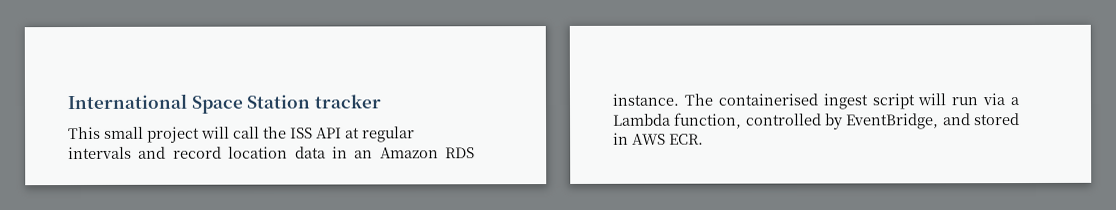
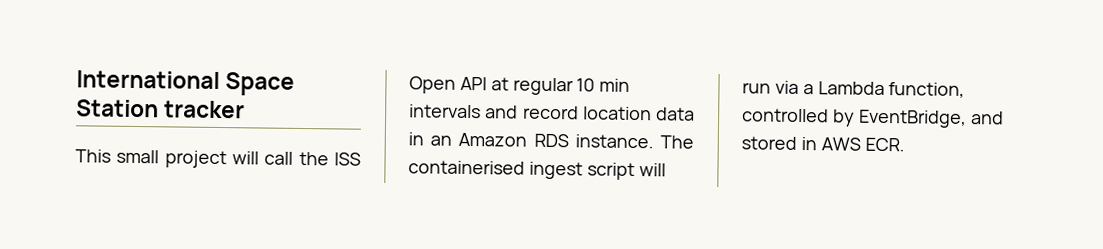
(313, 133) none -> [409,76,456,94] Open
(415, 134) none -> [576,78,631,92] 10 min

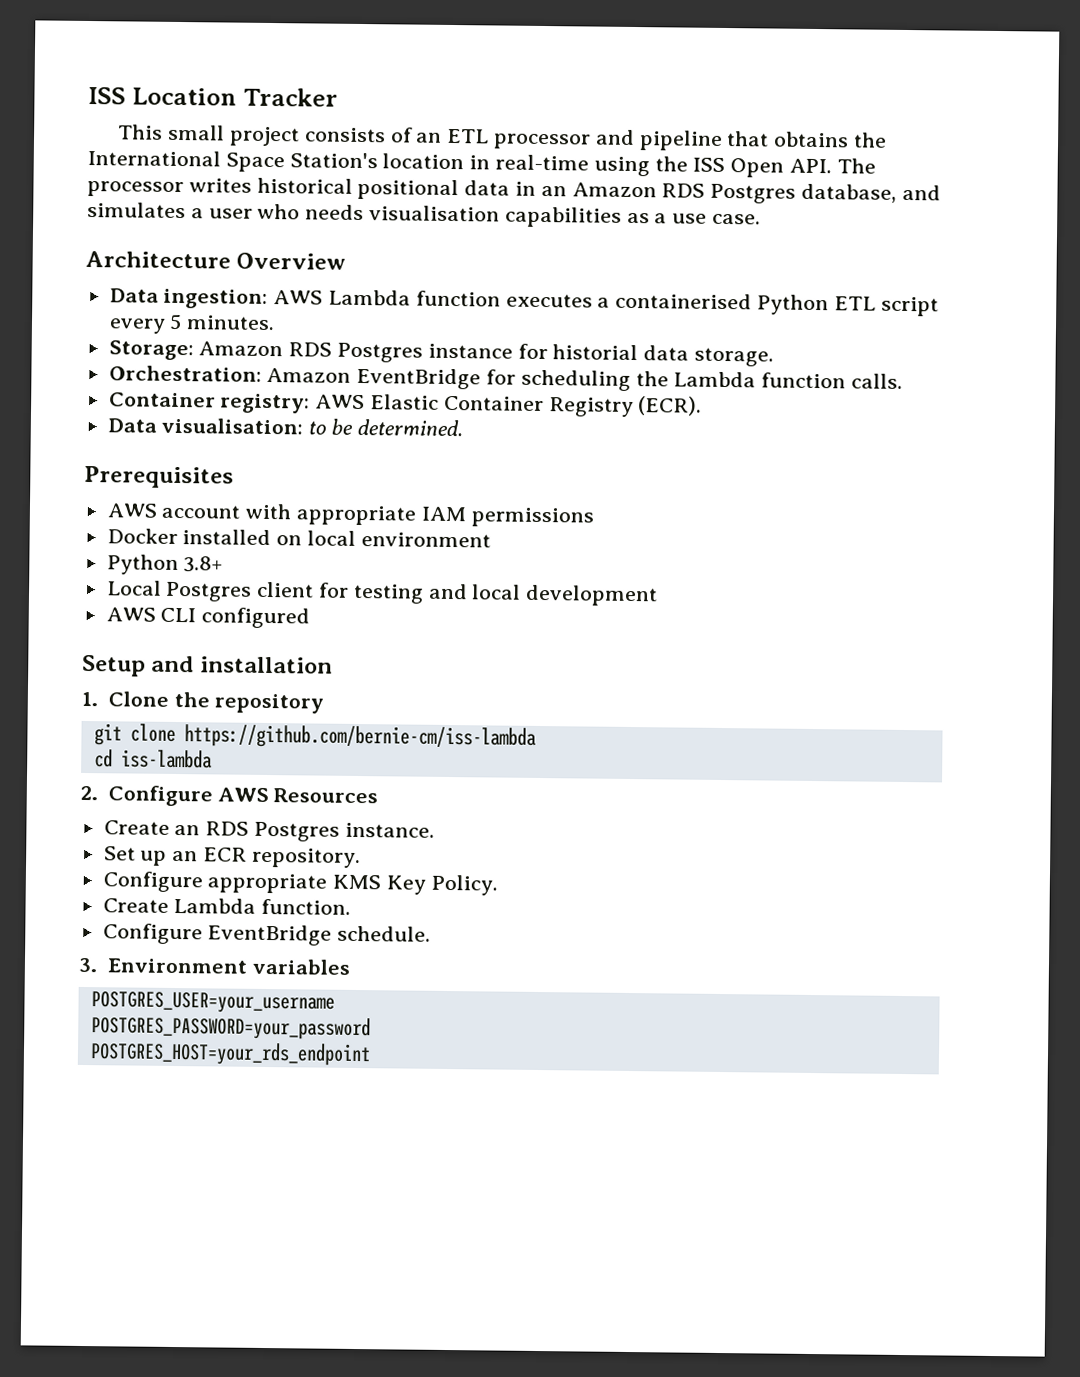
[76,70,296,96] [76,99,246,119] International Space Station tracker -> [88,87,339,107] ISS Location Tracker
[232,151,362,166] [409,76,631,96] [409,104,652,121] will call the ISS Open API at regular 10 min intervals and record location -> [304,127,888,151] [87,149,876,178] [87,177,460,201] consists of an ETL processor and pipeline that obtains the International Space Station's location in real-time using the ISS Open API. The processor writes historical positional
[574,134,694,149] [408,160,666,181] [742,80,966,98] [742,108,1004,128] [741,136,905,152] instance. The containerised ingest script will run via a Lambda function, controlled by EventBridge, and stored in AWS ECR. -> [710,183,941,204] [87,201,762,228] [85,250,347,270] [109,288,939,317] [108,313,276,334] [108,340,775,367] [108,365,904,391] [108,392,703,418] [107,417,463,437] [84,465,234,489] [106,503,594,528] [106,528,491,548] [106,554,224,576] [105,580,659,607] [105,607,311,629] [82,654,333,677] [81,691,325,714] [93,723,537,750] [93,749,213,769] [80,785,379,807] [103,820,435,842] [103,846,361,869] [102,871,498,896] [102,897,352,915] [102,923,432,946] [78,957,351,975] [90,991,335,1014] [90,1015,371,1041] [89,1041,371,1067] Postgres database, and simulates a user who needs visualisation capabilities as a use case. // Architecture Overview // Data ingestion: AWS Lambda function executes a containerised Python ETL script every 5 minutes. // Storage: Amazon RDS Postgres instance for historial data storage. // Orchestration: Amazon EventBridge for scheduling the Lambda function calls. // Container registry: AWS Elastic Container Registry (ECR). // Data visualisation: to be determined. // Prerequisites // AWS account with appropriate IAM permissions // Docker installed on local environment // Python 3.8+ // Local Postgres client for testing and local development // AWS CLI configured // Setup and installation // 1. Clone the repository // git clone https://github.com/bernie-cm/iss-lambda // cd iss-lambda // 2. Configure AWS Resources // Create an RDS Postgres instance. // Set up an ECR repository. // Configure appropriate KMS Key Policy. // Create Lambda function. // Configure EventBridge schedule. // 3. Environment variables // POSTGRES_USER=your_username // POSTGRES_PASSWORD=your_password // POSTGRES_HOST=your_rds_endpoint

